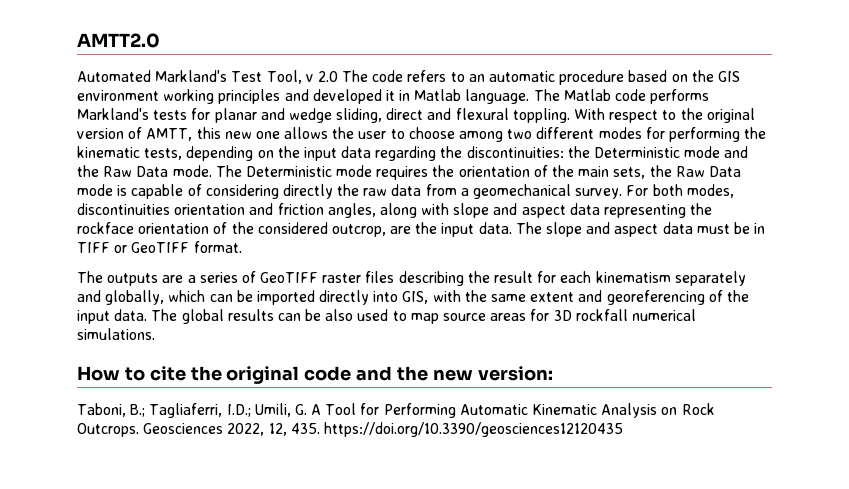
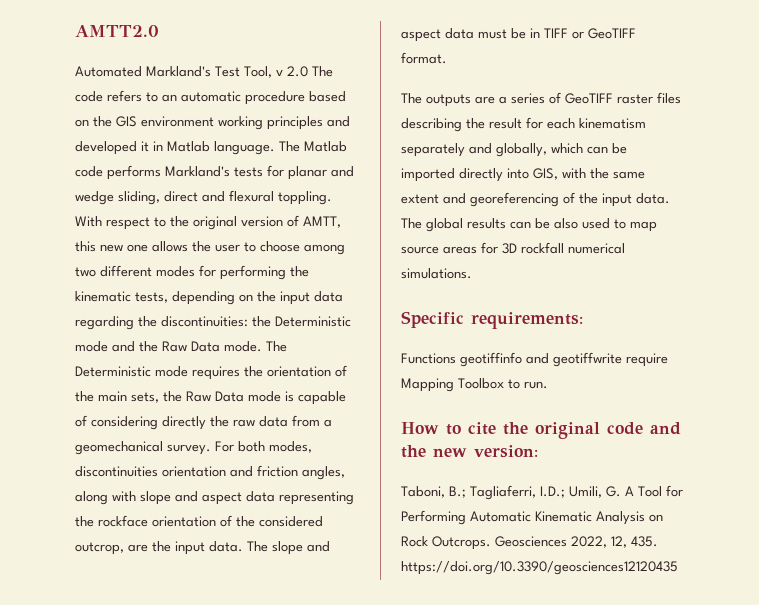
(155, 334) none -> [401,311,583,329] [401,352,668,367] [401,378,548,392] // Specific requirements: // Functions geotiffinfo and geotiffwrite require Mapping Toolbox to run.

